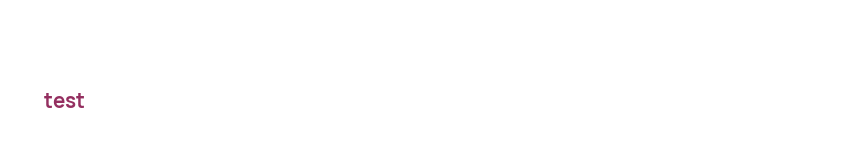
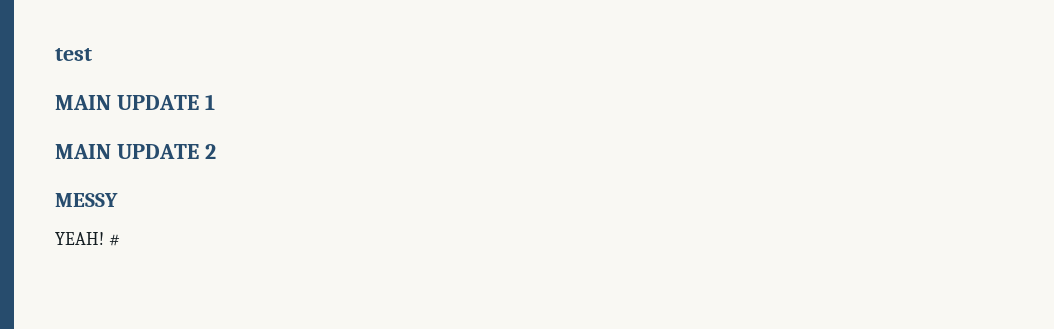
(85, 100) none -> [55,94,215,110] [55,144,216,159] [55,193,118,207] [55,232,120,246] // MAIN UPDATE 1 // MAIN UPDATE 2 // MESSY // YEAH! #

